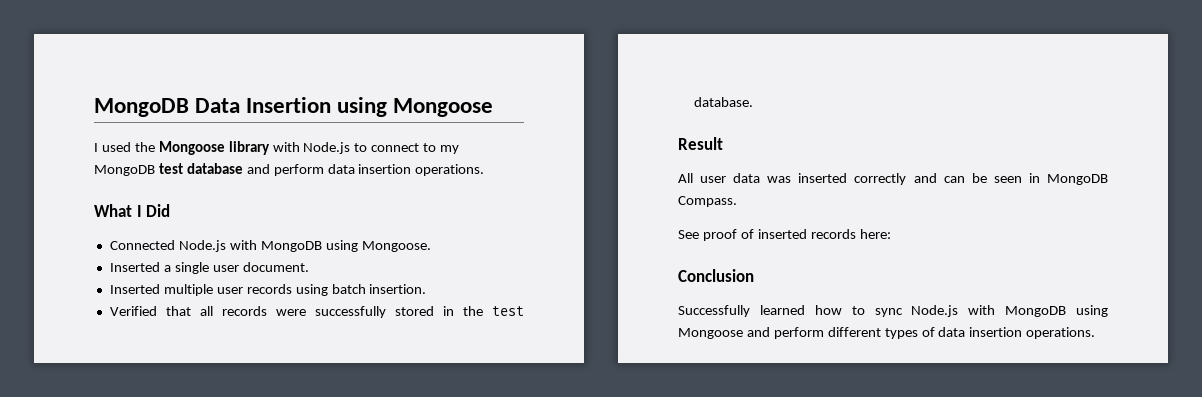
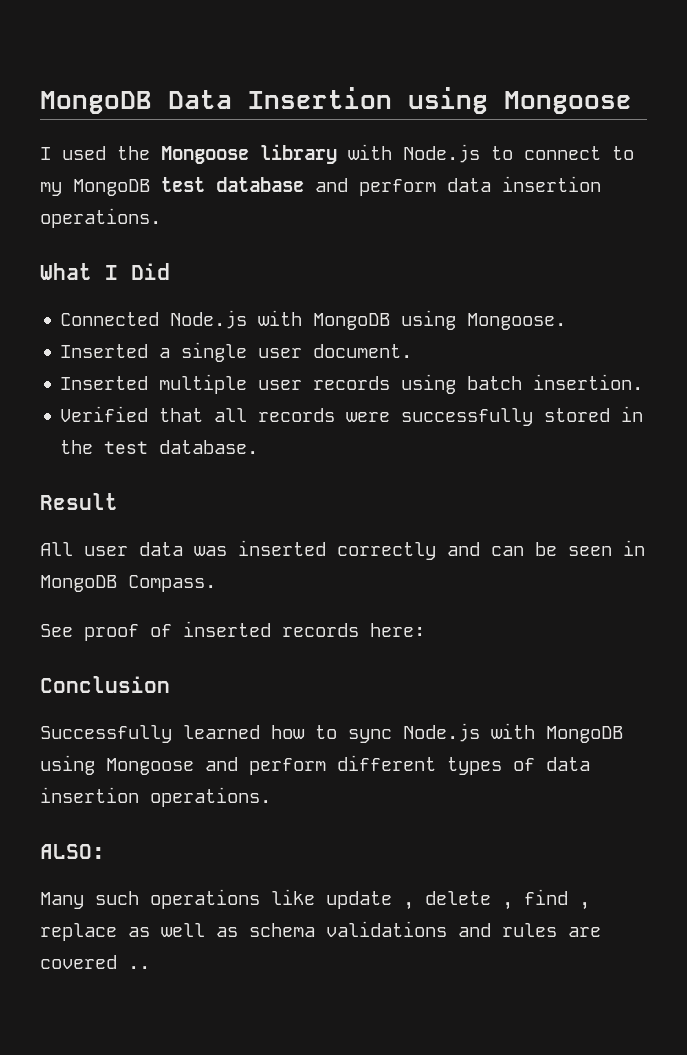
(1096, 333) none -> [40,844,105,859] [40,889,590,910] [40,921,601,941] [40,955,150,969] // ALSO: // Many such operations like update , delete , find , replace as well as schema validations and rules are covered ..

